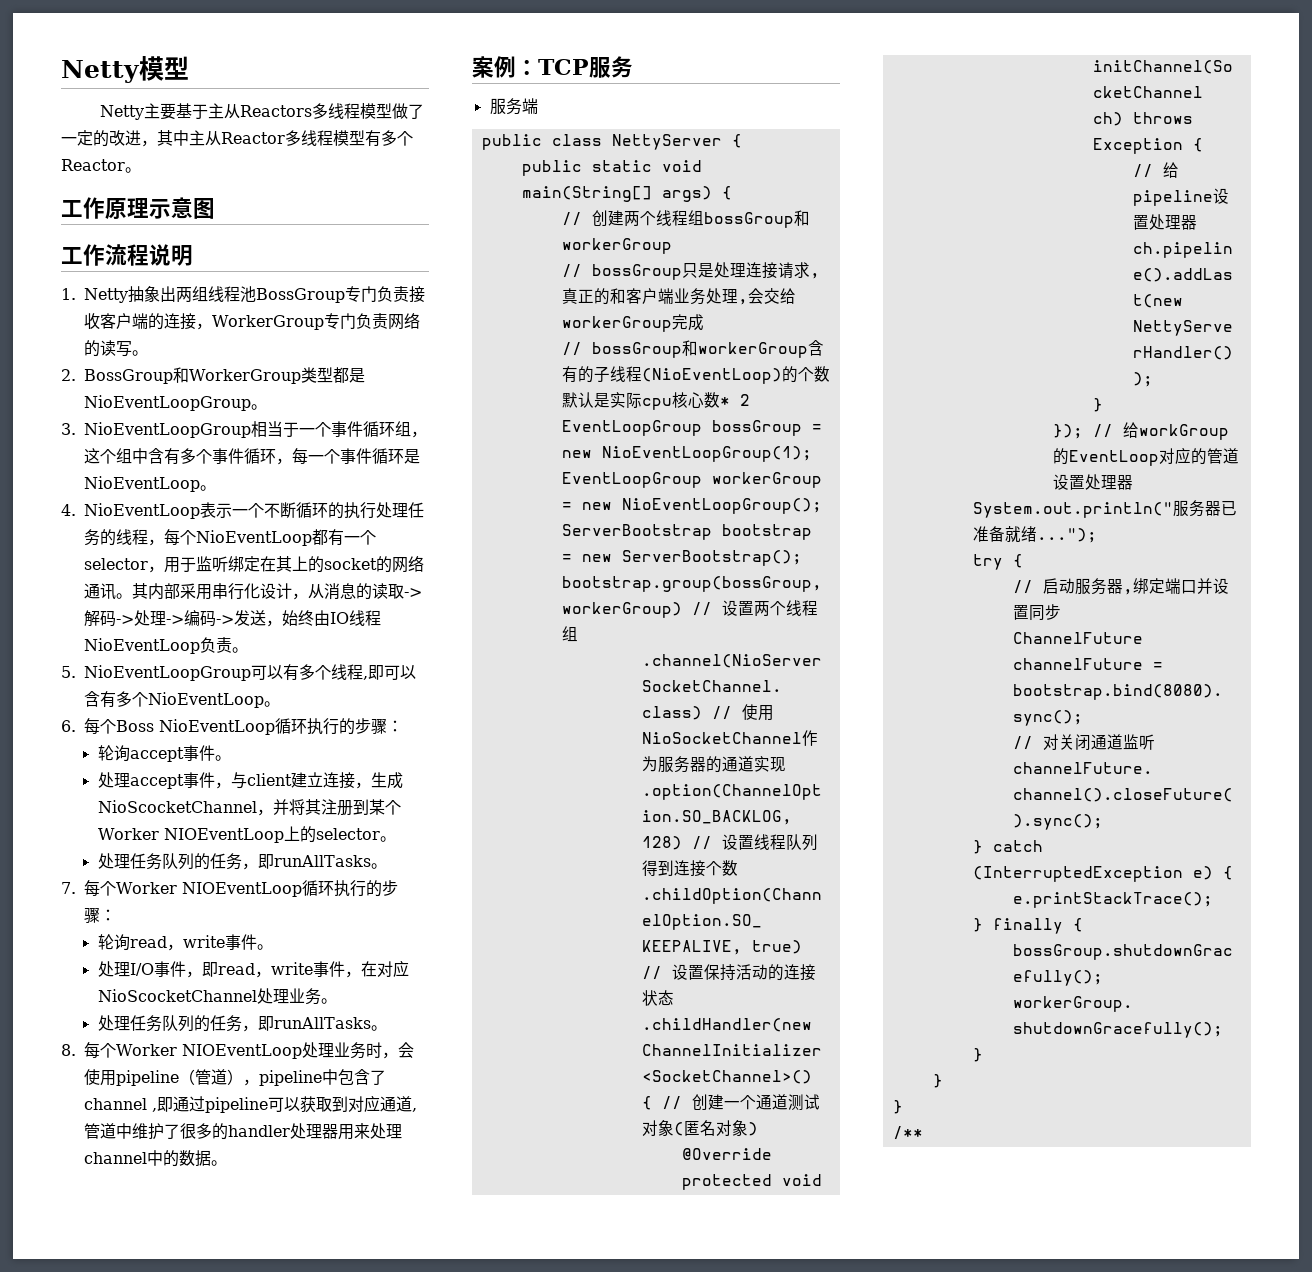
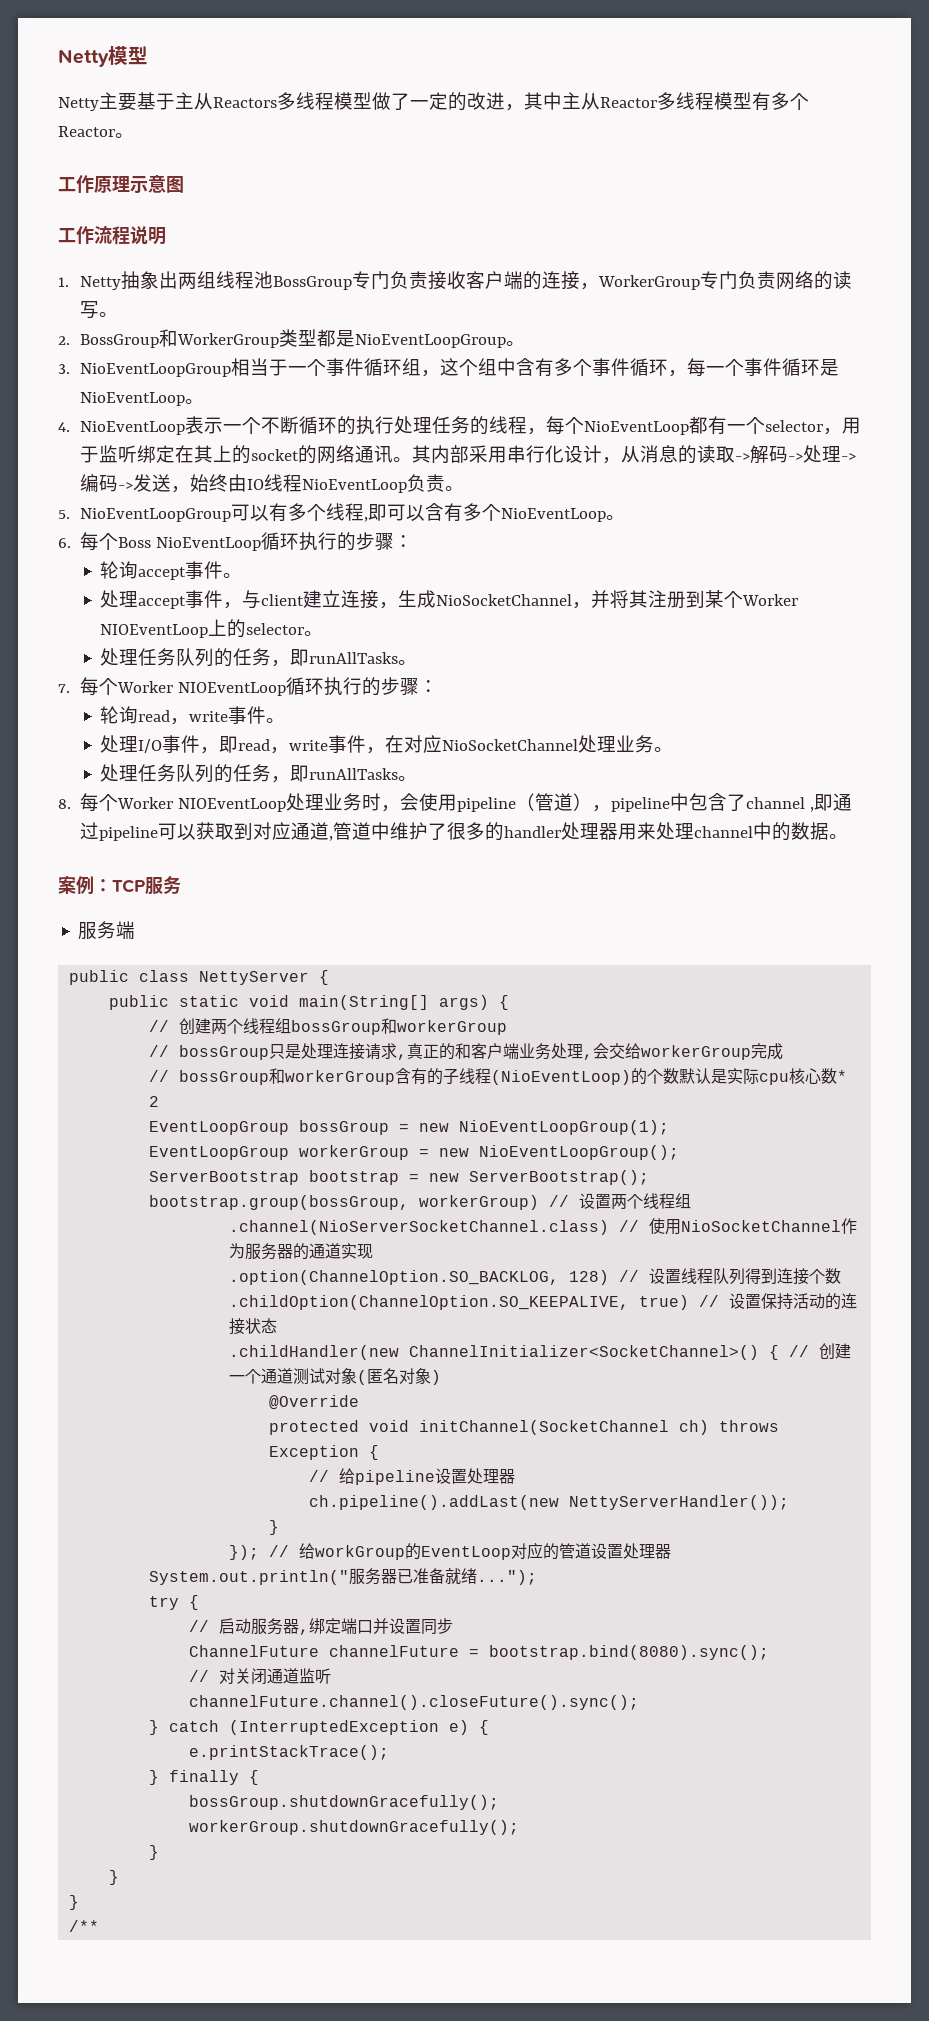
[97,800,257,813] NioScocketChannel -> [436,594,573,606] NioSocketChannel
[97,989,257,1002] NioScocketChannel -> [442,739,579,751] NioSocketChannel

